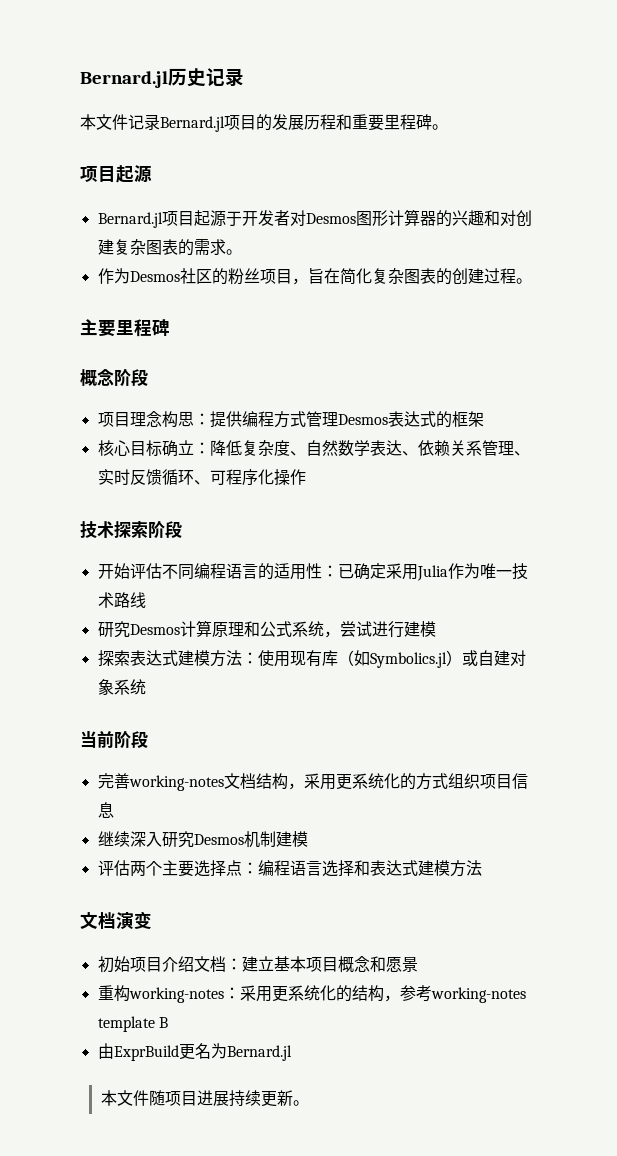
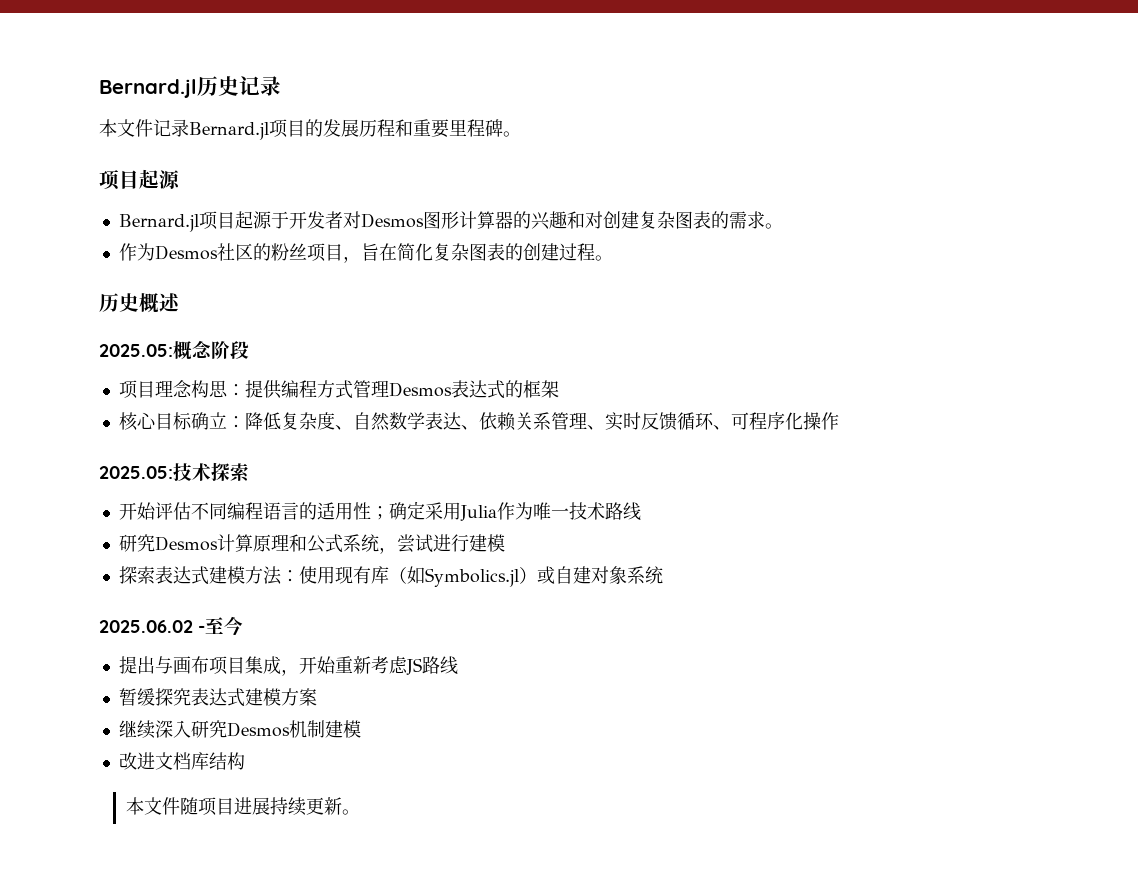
[80,319,170,337] 主要里程碑 // -> [99,293,180,313] [99,344,173,357] 历史概述 // 2025.05:
(306, 477) none -> [99,466,173,479] 2025.05:
[148,520,182,539] 阶段 -> (249, 472) none
[321,564,354,579] ：已 -> [370,506,389,520] ；
[80,730,148,749] [97,773,528,791] [97,802,114,818] 当前阶段 // 完善working-notes文档结构，采用更系统化的方式组织项目信息 -> [99,616,243,636] [118,656,458,676] [118,688,317,707] 2025.06.02 -至今 // 提出与画布项目集成，开始重新考虑JS路线 // 暂缓探究表达式建模方案
[97,860,482,877] [80,911,152,930] [97,956,418,973] [97,985,526,1003] [97,1016,168,1032] [97,1043,292,1061] 评估两个主要选择点：编程语言选择和表达式建模方法 // 文档演变 // 初始项目介绍文档：建立基本项目概念和愿景 // 重构working-notes：采用更系统化的结构，参考working-notes template B // 由ExprBuild更名为Bernard.jl -> [118,752,245,770] 改进文档库结构

